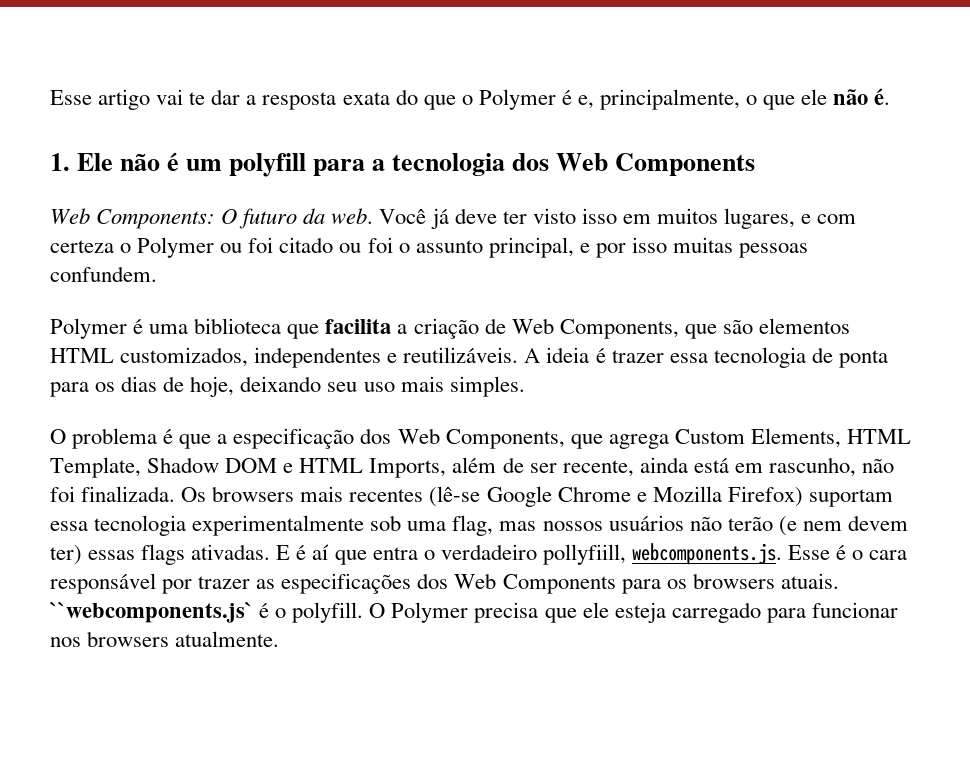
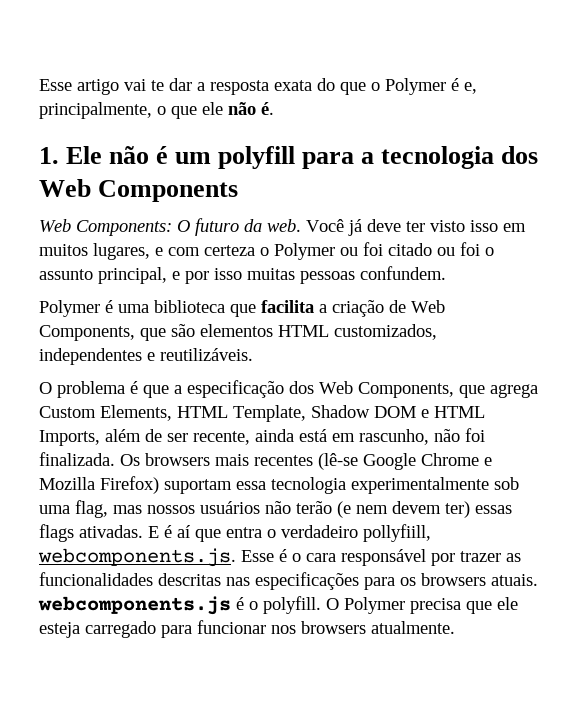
[524,347,888,368] [50,376,525,397] A ideia é trazer essa tecnologia de ponta para os dias de hoje, deixando seu uso mais simples. -> (253, 354) none
[281,573,616,594] especificações dos Web Components -> [39,572,359,590] funcionalidades descritas nas especificações
[50,601,253,623] ``webcomponents.js` -> [38,596,231,615] webcomponents.js

